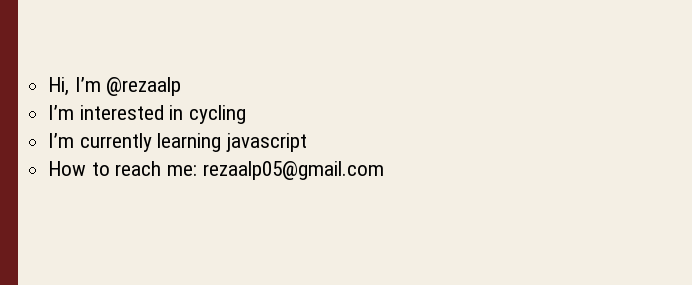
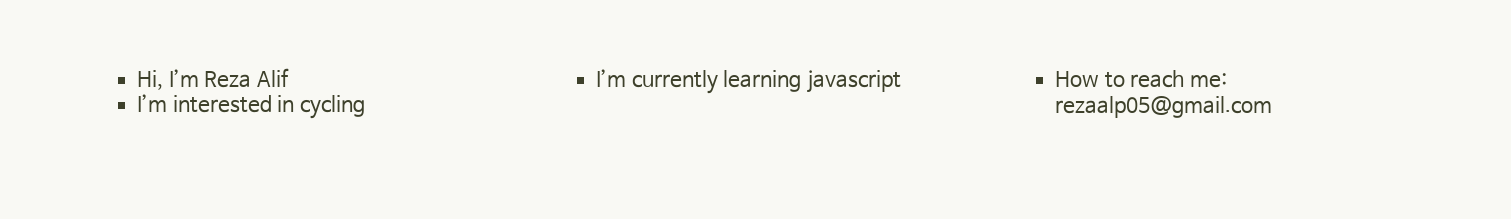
[106,77,182,96] @rezaalp -> [204,68,290,88] Reza Alif

